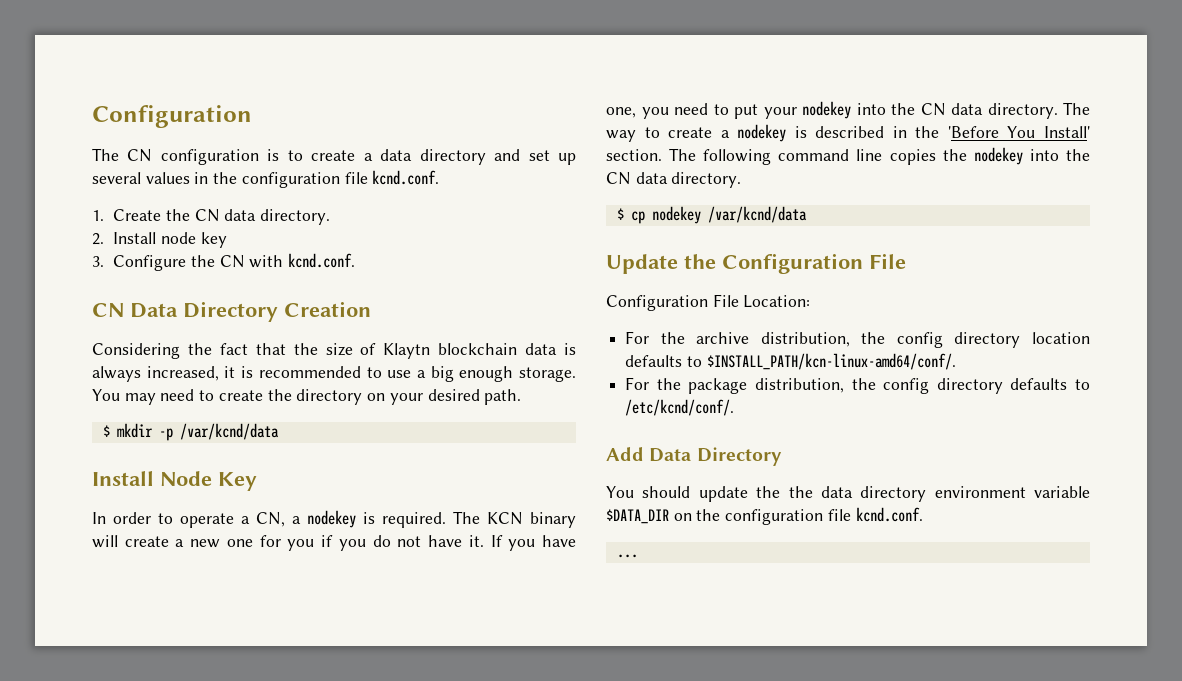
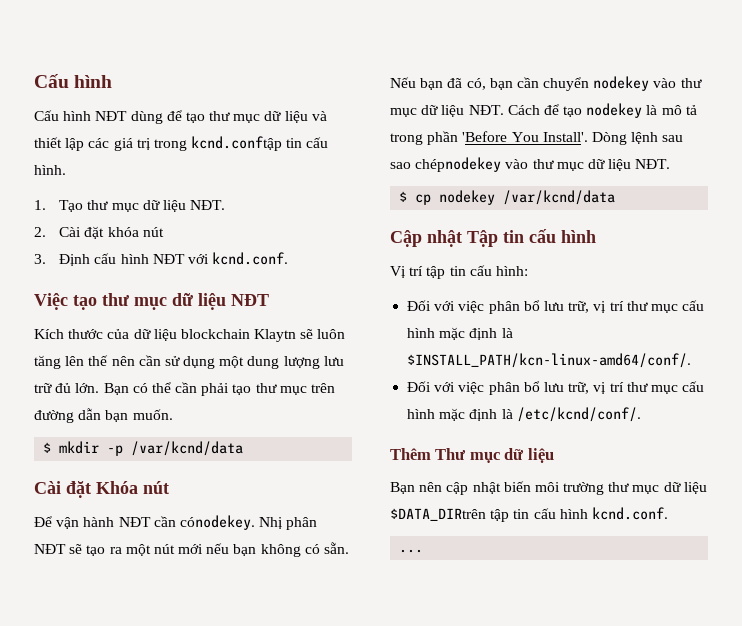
[92,105,252,128] [92,148,576,165] [92,170,440,188] [92,209,331,225] [92,232,227,248] [92,253,356,271] [92,301,371,322] [92,343,576,359] [92,366,576,382] [92,389,522,405] [102,423,279,441] [92,471,257,491] [92,510,576,528] [92,535,577,551] [606,101,1090,119] [606,124,1090,142] [606,147,1090,165] [606,172,742,188] [616,206,807,224] [606,253,906,274] [606,294,811,311] [625,331,1090,348] [625,353,956,370] [625,377,1090,394] [625,399,735,416] [606,447,782,466] [606,486,1090,502] [606,509,851,525] Configuration // The CN configuration is to create a data directory and set up several values in the configuration file kcnd.conf. // 1. Create the CN data directory. // 2. Install node key // 3. Configure the CN with kcnd.conf. // CN Data Directory Creation // Considering the fact that the size of Klaytn blockchain data is always increased, it is recommended to use a big enough storage. You may need to create the directory on your desired path. // $ mkdir -p /var/kcnd/data // Install Node Key // In order to operate a CN, a nodekey is required. The KCN binary will create a new one for you if you do not have it. If you have one, you need to put your nodekey into the CN data directory. The way to create a nodekey is described in the 'Before You Install' section. The following command line copies the nodekey into the CN data directory. // $ cp nodekey /var/kcnd/data // Update the Configuration File // Configuration File Location: // For the archive distribution, the config directory location defaults to $INSTALL_PATH/kcn-linux-amd64/conf/. // For the package distribution, the config directory defaults to /etc/kcnd/conf/. // Add Data Directory // You should update the the data directory environment variable $DATA_DIR on the configuration file -> [34,74,113,88] [34,110,327,124] [34,136,329,151] [34,165,66,175] [34,200,226,212] [34,226,164,239] [34,252,289,266] [34,293,269,310] [34,329,346,342] [34,355,344,369] [34,382,336,396] [34,408,173,423] [43,441,244,456] [34,481,169,498] [34,515,318,530] [34,542,350,557] [390,76,702,91] [390,103,697,118] [390,131,684,145] [390,157,671,172] [399,190,616,205] [390,229,596,247] [390,265,528,279] [407,300,705,314] [407,327,513,340] [407,353,692,368] [407,381,705,395] [407,407,641,422] [390,448,554,463] [390,481,707,495] [390,508,588,522] Cấu hình // Cấu hình NĐT dùng để tạo thư mục dữ liệu và thiết lập các giá trị trong kcnd.conftập tin cấu hình. // 1. Tạo thư mục dữ liệu NĐT. // 2. Cài đặt khóa nút // 3. Định cấu hình NĐT với kcnd.conf. // Việc tạo thư mục dữ liệu NĐT // Kích thước của dữ liệu blockchain Klaytn sẽ luôn tăng lên thế nên cần sử dụng một dung lượng lưu trữ đủ lớn. Bạn có thể cần phải tạo thư mục trên đường dẫn bạn muốn. // $ mkdir -p /var/kcnd/data // Cài đặt Khóa nút // Để vận hành NĐT cần cónodekey. Nhị phân NĐT sẽ tạo ra một nút mới nếu bạn không có sẵn. Nếu bạn đã có, bạn cần chuyển nodekey vào thư mục dữ liệu NĐT. Cách để tạo nodekey là mô tả trong phần 'Before You Install'. Dòng lệnh sau sao chépnodekey vào thư mục dữ liệu NĐT. // $ cp nodekey /var/kcnd/data // Cập nhật Tập tin cấu hình // Vị trí tập tin cấu hình: // Đối với việc phân bổ lưu trữ, vị trí thư mục cấu hình mặc định là $INSTALL_PATH/kcn-linux-amd64/conf/. // Đối với việc phân bổ lưu trữ, vị trí thư mục cấu hình mặc định là /etc/kcnd/conf/. // Thêm Thư mục dữ liệu // Bạn nên cập nhật biến môi trường thư mục dữ liệu $DATA_DIRtrên tập tin cấu hình

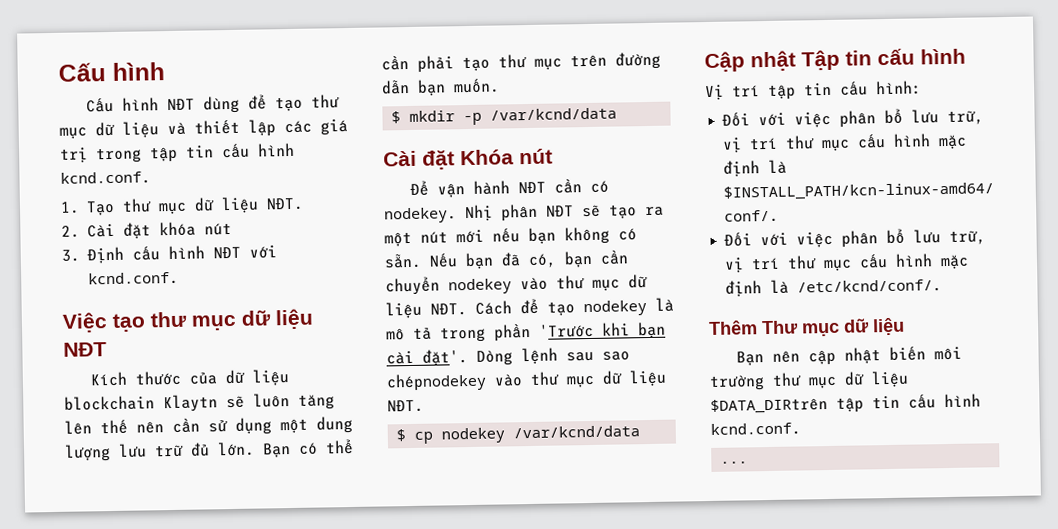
[191,136,329,151] [34,165,66,175] kcnd.conftập tin cấu hình. -> [149,142,295,163] [60,171,151,185] tập tin cấu hình kcnd.conf.
[179,515,255,530] cónodekey. -> [589,180,609,193] [384,207,457,224] có nodekey.
[462,131,588,142] 'Before You Install'. -> [539,321,666,339] [386,349,468,366] 'Trước khi bạn cài đặt'.

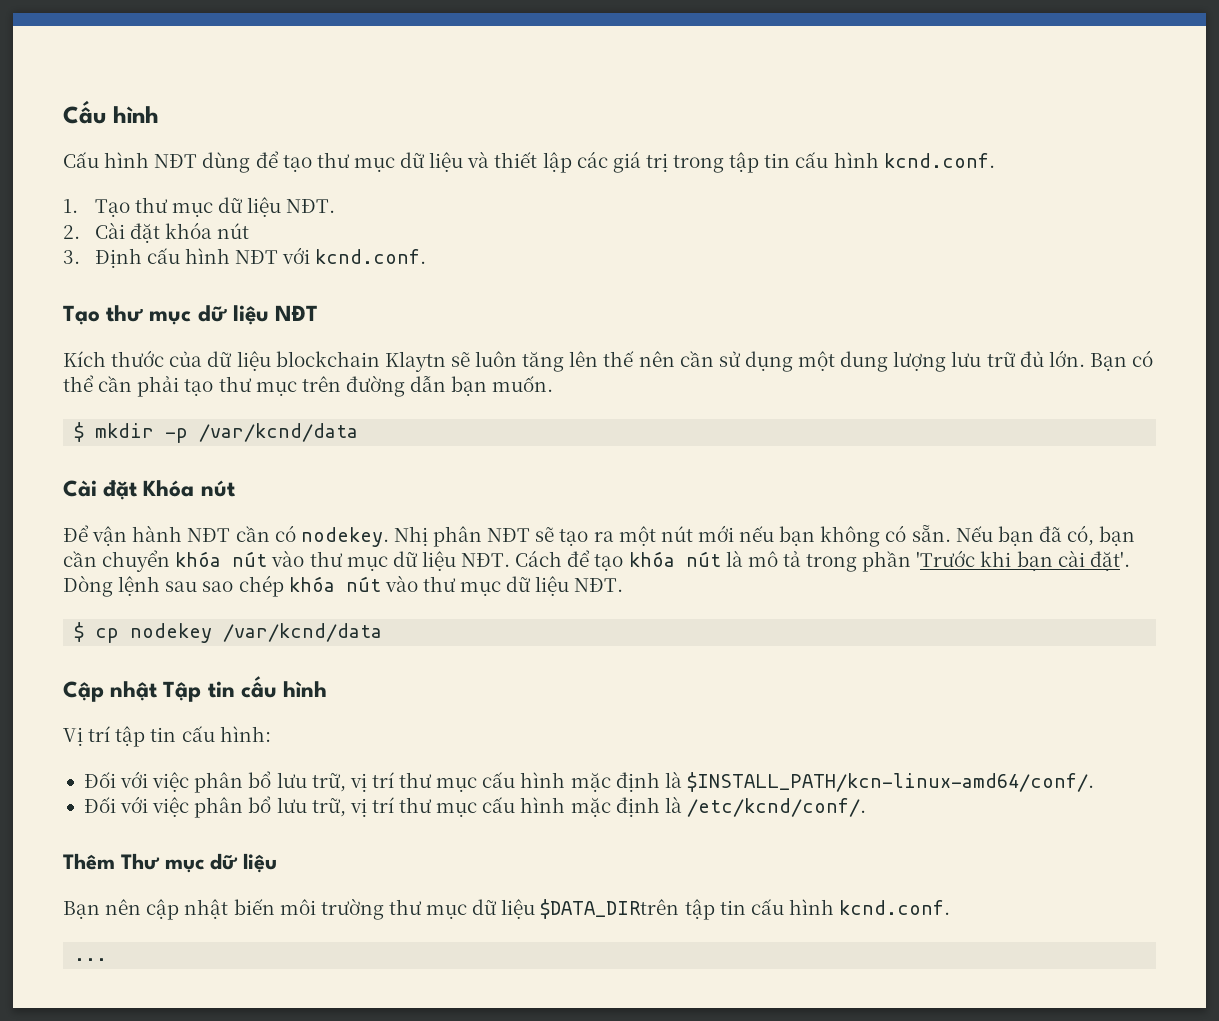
[62,312,146,333] Việc tạo -> [63,305,100,325] Tạo
[448,278,512,295] nodekey -> [175,551,268,567] khóa nút
[583,300,647,317] nodekey -> [628,551,721,567] khóa nút
[386,372,487,392] chépnodekey -> [238,575,381,597] chép khóa nút

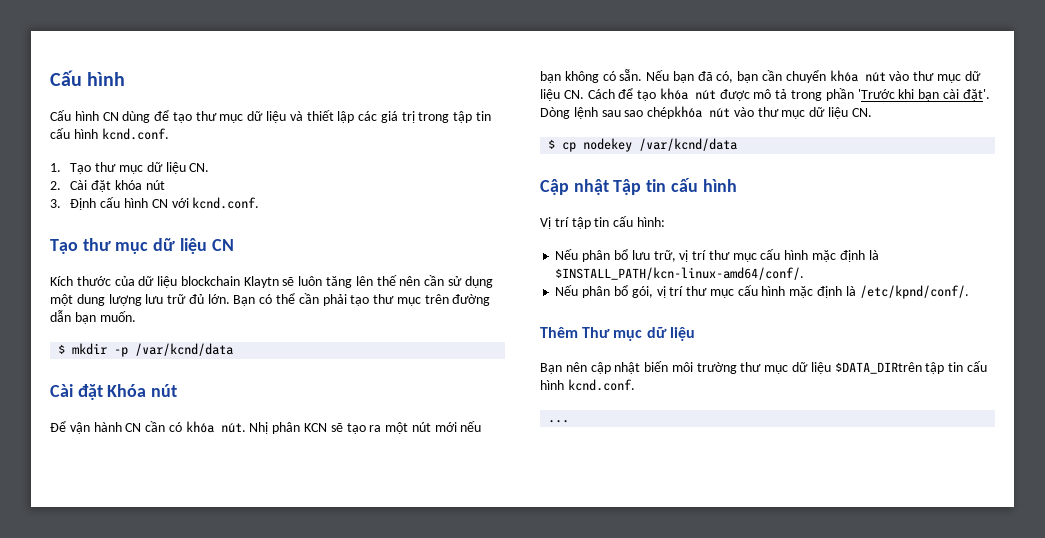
[154,154,198,168] NĐT -> [102,112,119,121] CN
[286,199,336,213] NĐT. -> [189,163,210,172] CN.
[235,250,279,264] NĐT -> [151,199,168,208] CN
[275,305,319,321] NĐT -> [211,239,234,251] CN
[187,528,231,542] NĐT -> [125,423,142,432] CN
[300,527,389,547] nodekey. -> [185,421,246,433] khóa nút.
[487,528,531,542] NĐT -> [304,423,328,432] KCN
[461,553,511,567] NĐT. -> [563,90,584,99] CN.
[725,550,743,567] là -> [719,89,750,101] được
[238,575,624,597] chép khóa nút vào thư mục dữ liệu NĐT. -> [647,106,872,119] chépkhóa nút vào thư mục dữ liệu CN.
[83,771,190,792] Đối với việc -> [555,249,579,260] Nếu
[83,796,866,818] Đối với việc phân bổ lưu trữ, vị trí thư mục cấu hình mặc định là /etc/kcnd/conf/. -> [555,285,969,299] Nếu phân bổ gói, vị trí thư mục cấu hình mặc định là /etc/kpnd/conf/.

